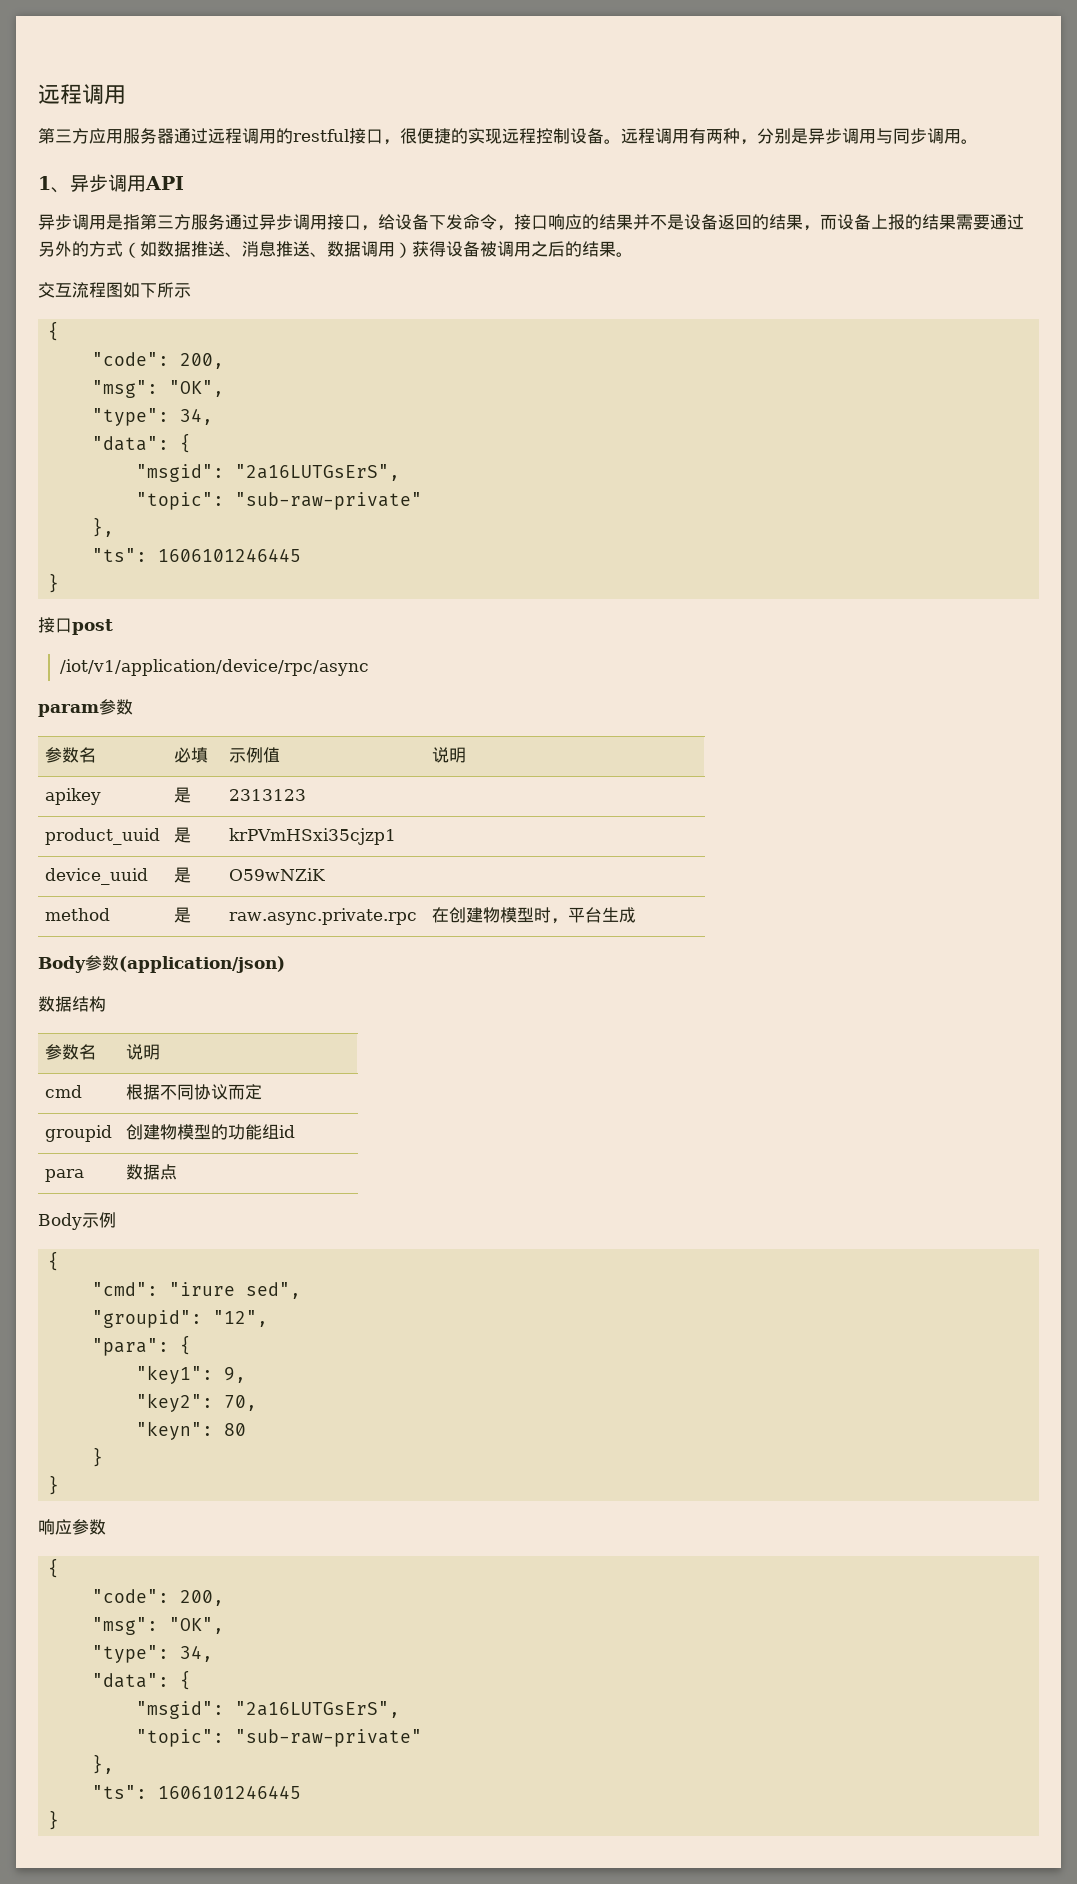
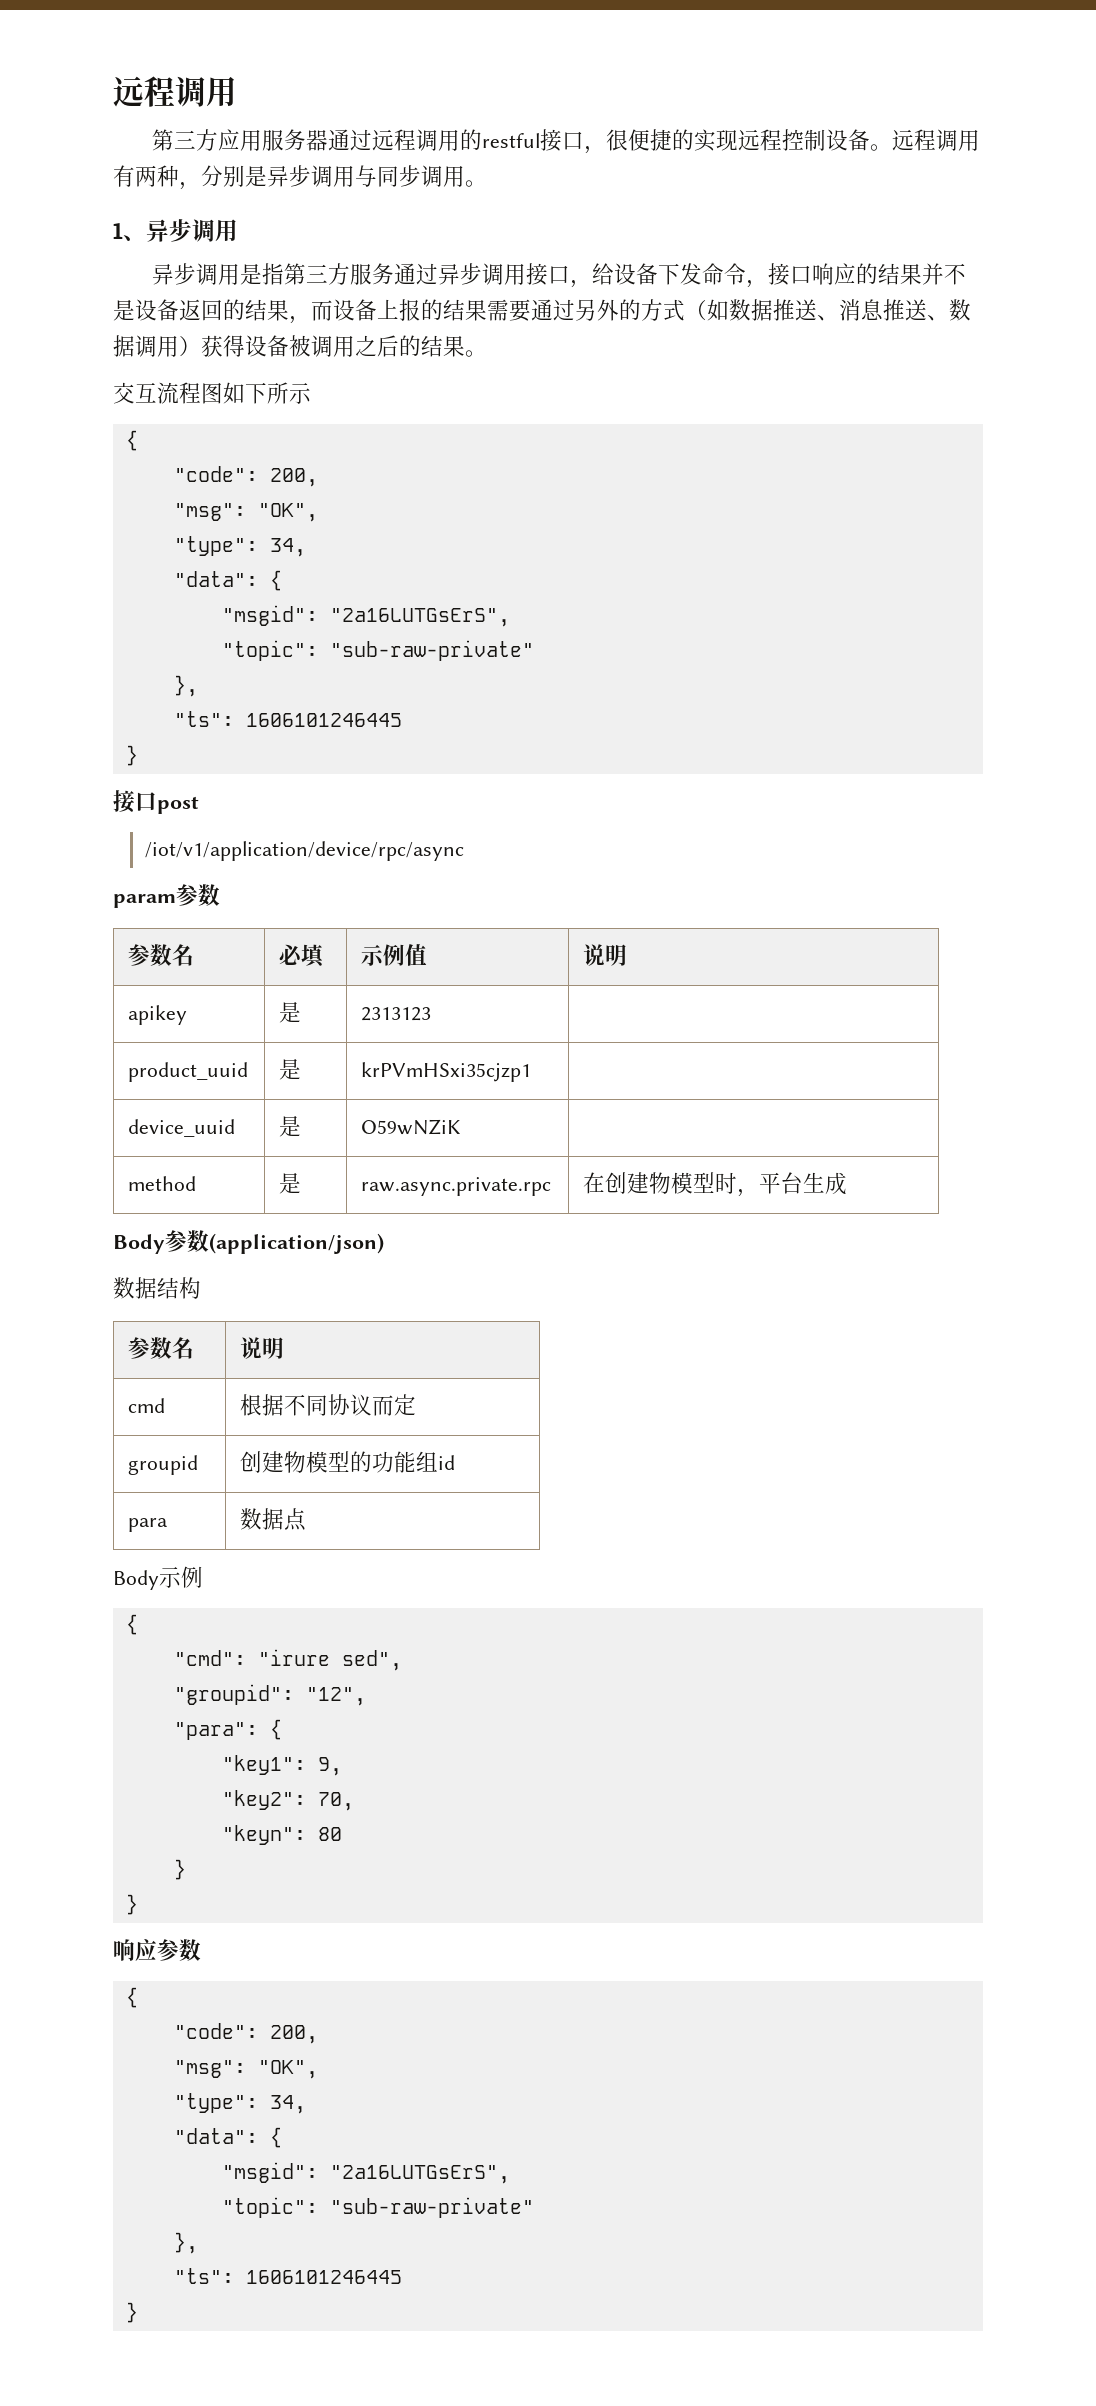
[145,176,184,190] API -> (238, 230) none

